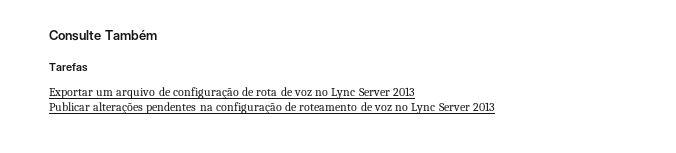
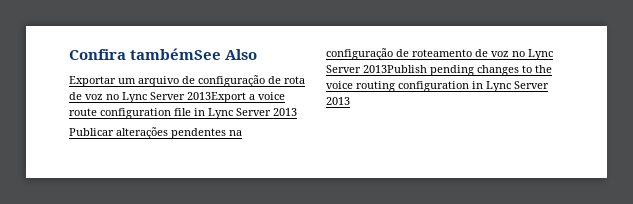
[49,30,157,41] [49,63,88,72] Consulte Também // Tarefas -> [69,48,258,60] Confira tambémSee Also
(390, 92) none -> [187,92,285,103] [69,108,271,119] 2013Export a voice route configuration file in Lync Server
(470, 107) none -> [363,65,552,76] [326,81,549,92] 2013Publish pending changes to the voice routing configuration in Lync Server

